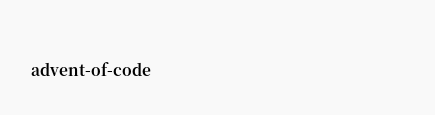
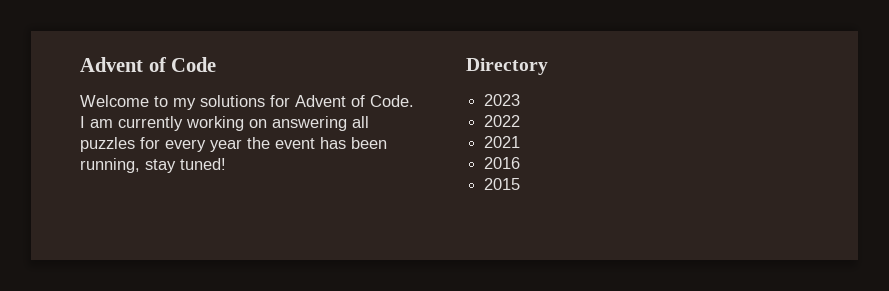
[31,62,151,76] advent-of-code -> [80,57,217,72] [80,95,414,110] [80,116,369,131] [80,137,387,152] [80,158,226,173] [466,58,548,75] [484,94,521,106] [484,115,521,127] [484,136,521,148] [484,157,521,169] [484,178,521,190] Advent of Code // Welcome to my solutions for Advent of Code. I am currently working on answering all puzzles for every year the event has been running, stay tuned! // Directory // 2023 // 2022 // 2021 // 2016 // 2015

